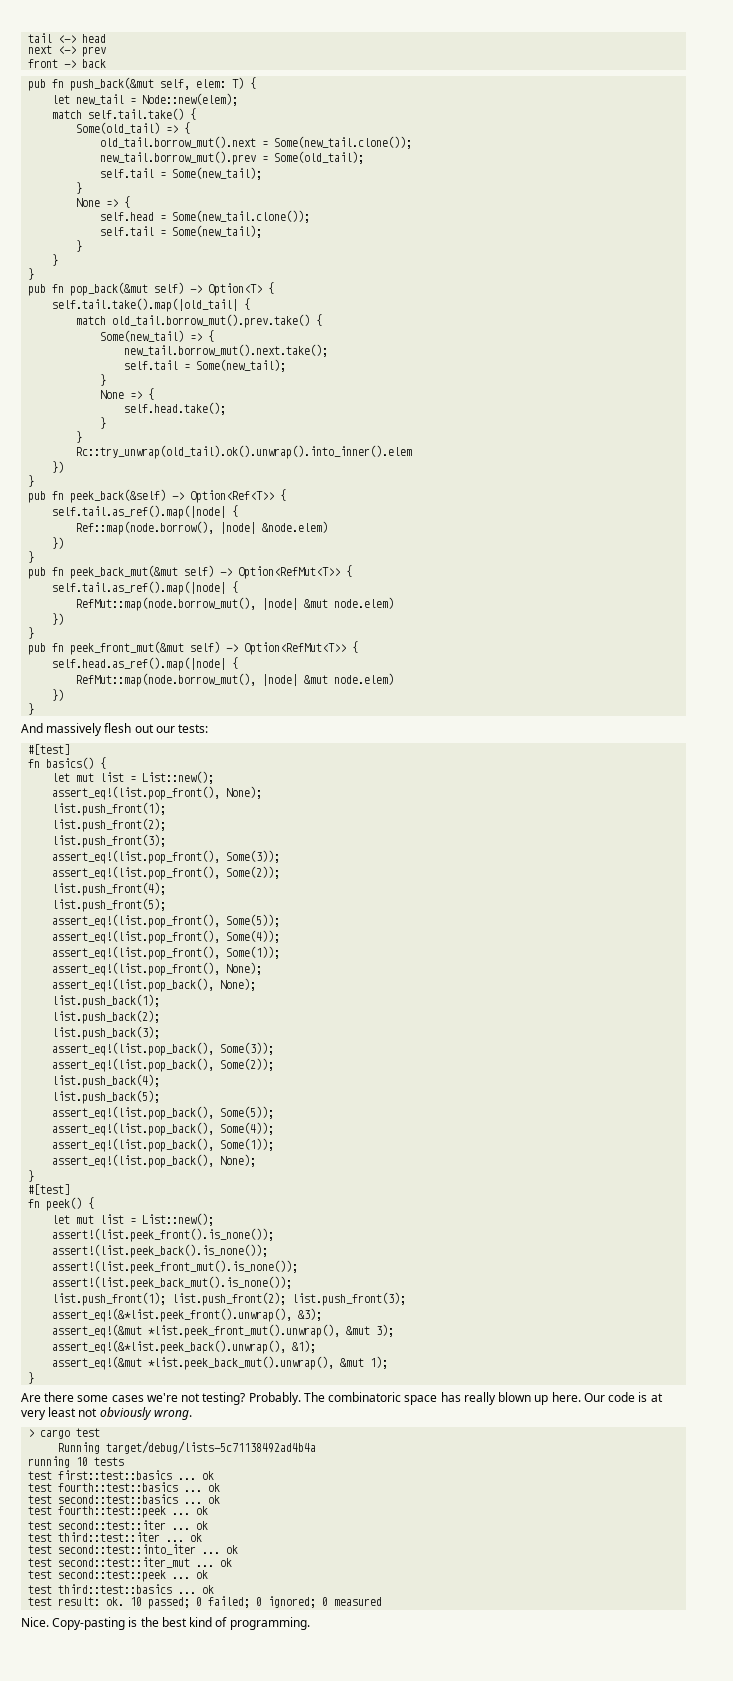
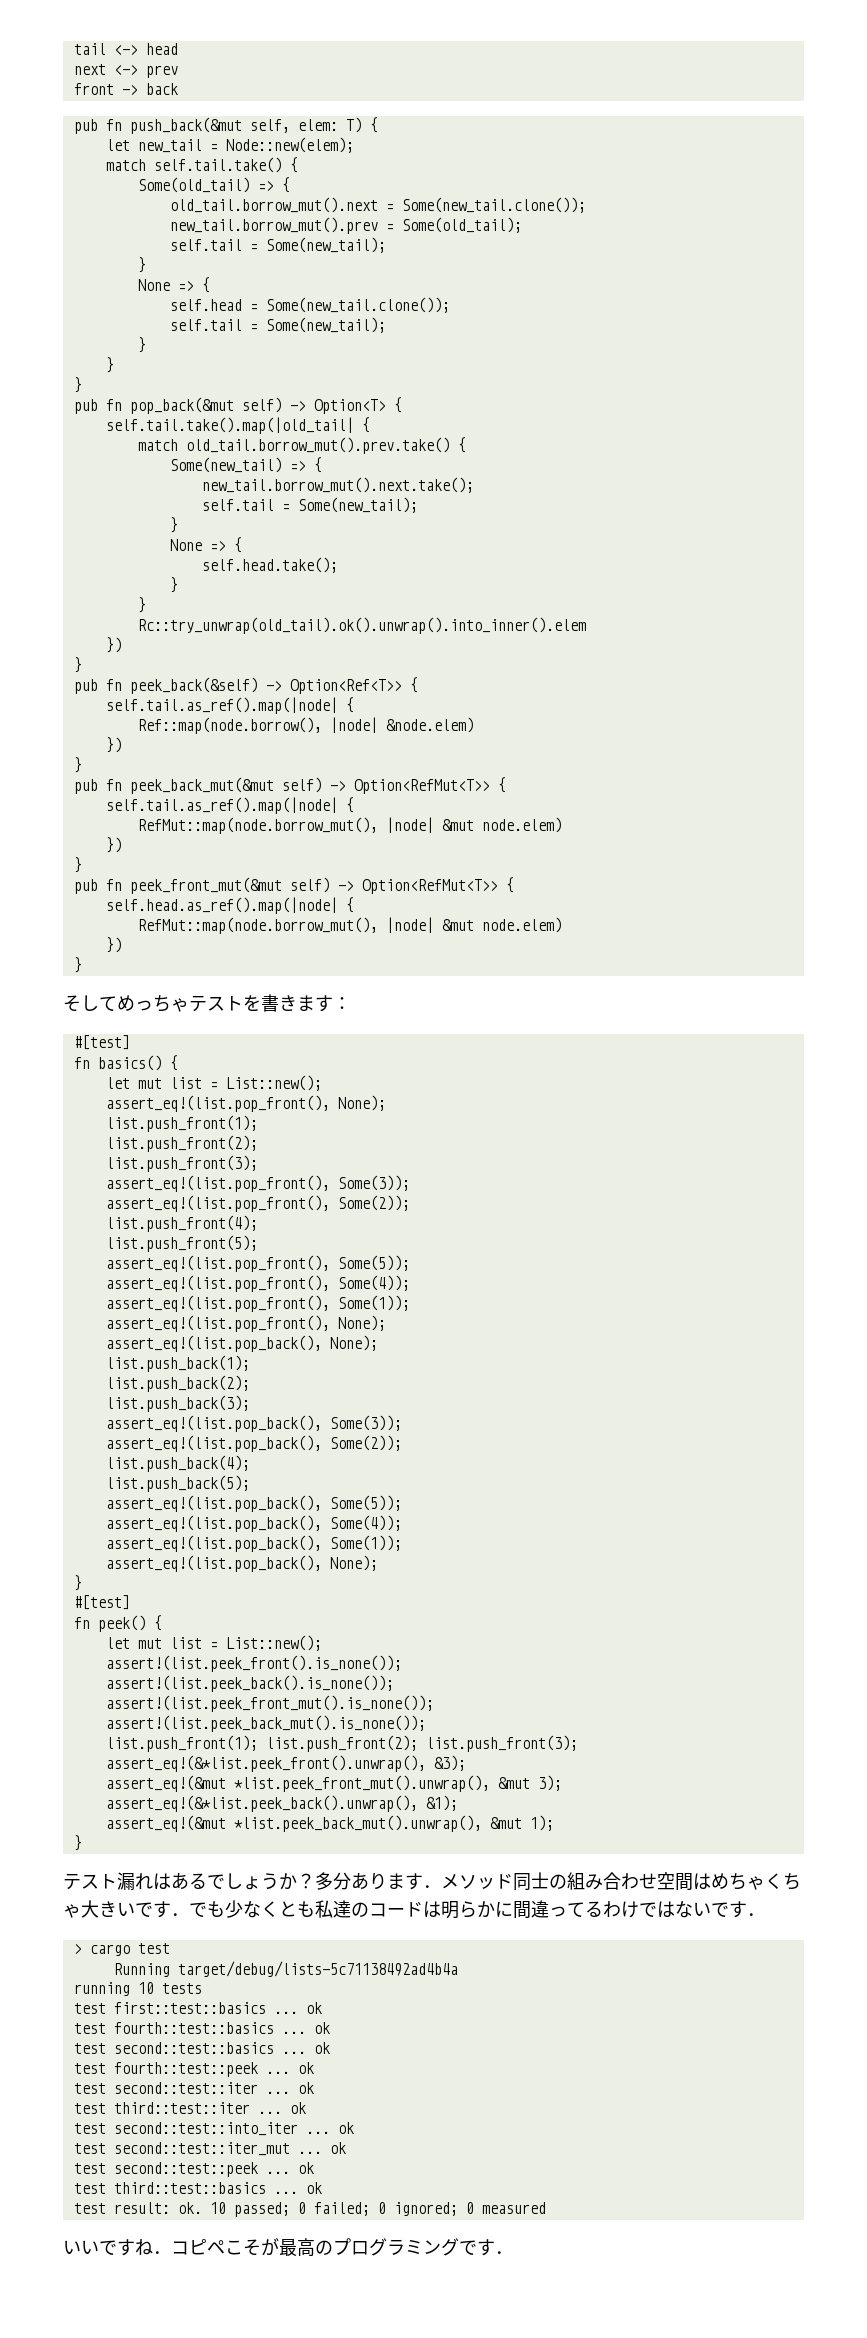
[21,723,209,736] And massively flesh out our tests: -> [63,994,351,1012] そしてめっちゃテストを書きます：
[21,1392,663,1405] [21,1407,192,1420] Are there some cases we're not testing? Probably. The combinatoric space has really blown up here. Our code is at very least not obviously wrong. -> [63,1872,801,1891] [63,1900,765,1919] テスト漏れはあるでしょうか？多分あります．メソッド同士の組み合わせ空間はめちゃくちゃ大きいです．でも少なくとも私達のコードは明らかに間違ってるわけではないです．
[21,1617,310,1630] Nice. Copy-pasting is the best kind of programming. -> [63,2238,513,2257] いいですね．コピペこそが最高のプログラミングです．

